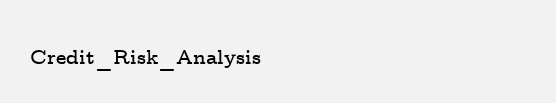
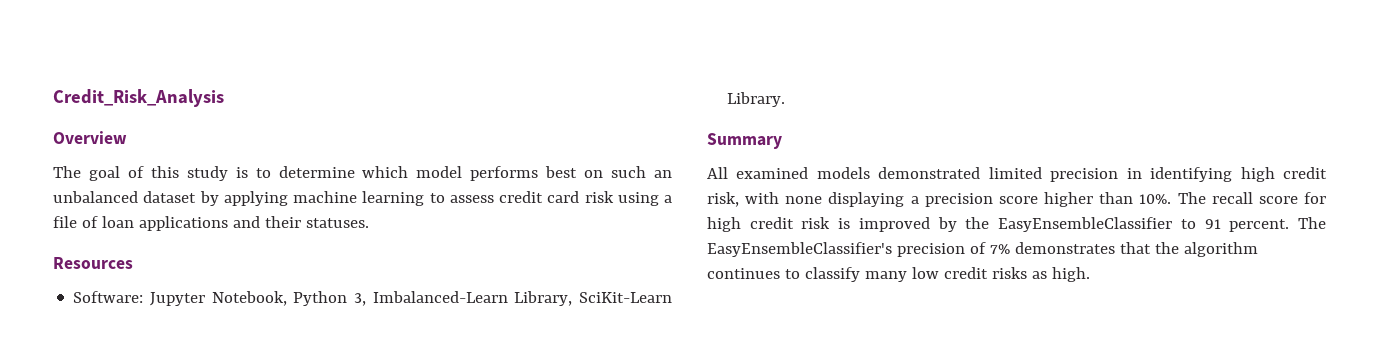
(261, 60) none -> [53,131,127,144] [53,166,673,181] [53,191,672,206] [53,216,369,231] [53,257,133,269] [73,291,672,306] [727,92,786,107] [707,133,782,149] [707,167,1327,182] [707,192,1326,207] [707,217,1326,232] [707,242,1258,257] [707,267,1090,282] // Overview // The goal of this study is to determine which model performs best on such an unbalanced dataset by applying machine learning to assess credit card risk using a file of loan applications and their statuses. // Resources // Software: Jupyter Notebook, Python 3, Imbalanced-Learn Library, SciKit-Learn Library. // Summary // All examined models demonstrated limited precision in identifying high credit risk, with none displaying a precision score higher than 10%. The recall score for high credit risk is improved by the EasyEnsembleClassifier to 91 percent. The EasyEnsembleClassifier's precision of 7% demonstrates that the algorithm continues to classify many low credit risks as high.

